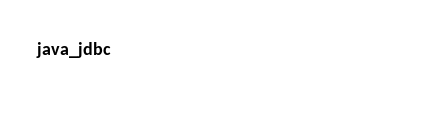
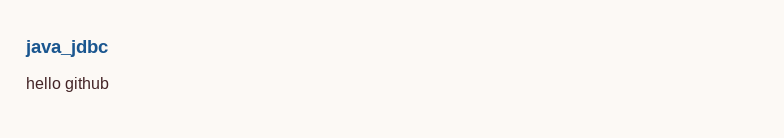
(111, 50) none -> [26,77,110,92] // hello github

